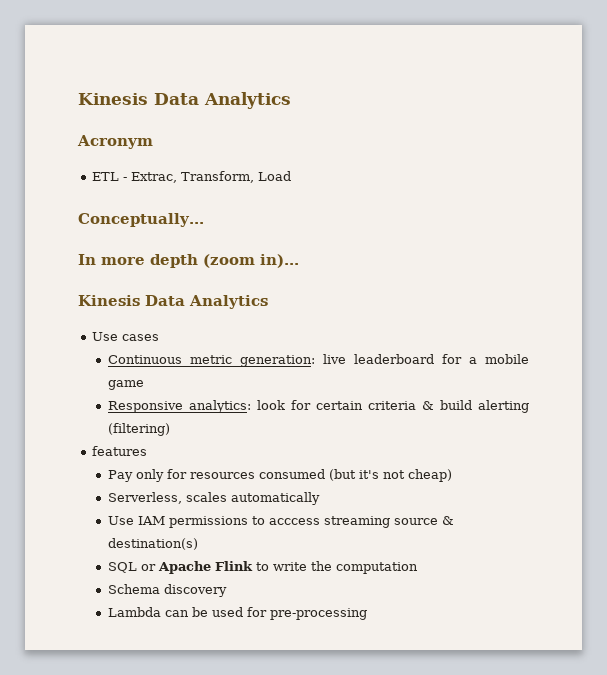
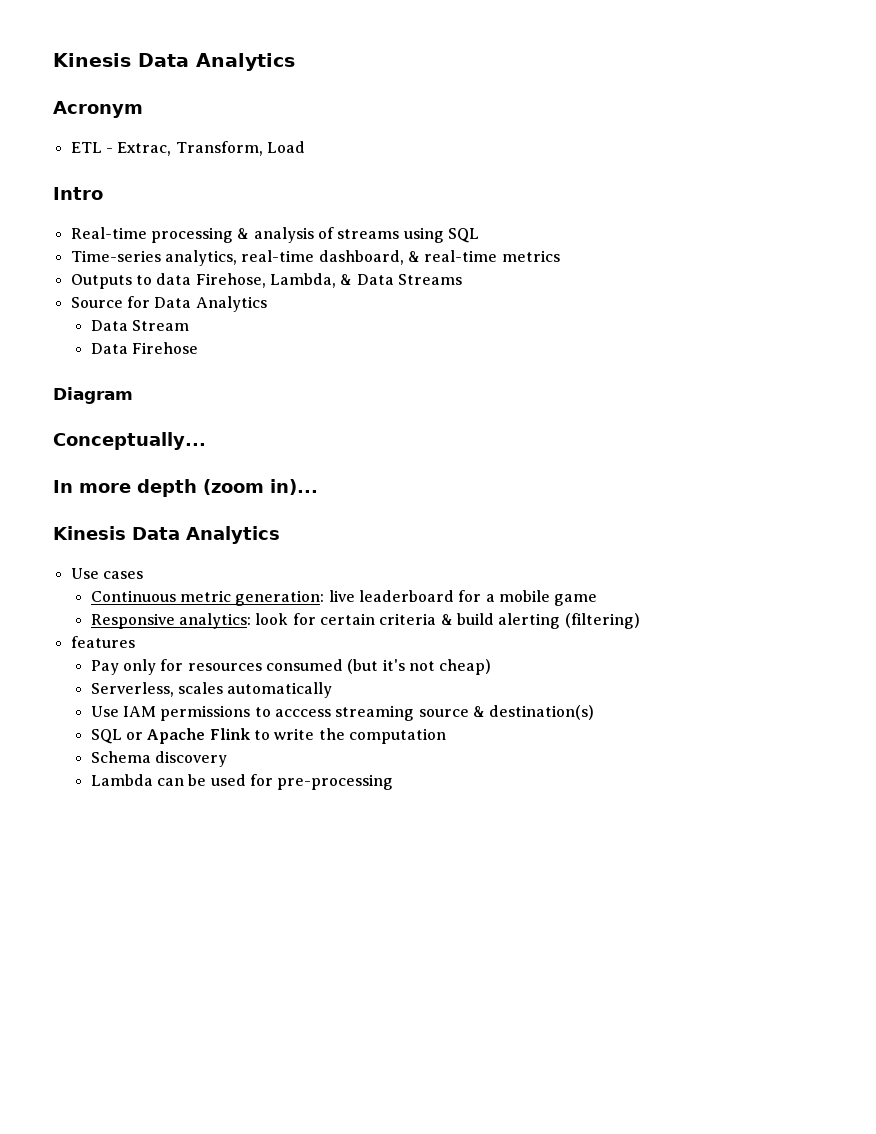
(292, 176) none -> [53,187,103,200] [70,227,479,243] [70,250,560,266] [70,273,462,289] [70,296,267,312] [90,320,189,331] [90,342,198,354] [53,387,133,404] // Intro // Real-time processing & analysis of streams using SQL // Time-series analytics, real-time dashboard, & real-time metrics // Outputs to data Firehose, Lambda, & Data Streams // Source for Data Analytics // Data Stream // Data Firehose // Diagram

